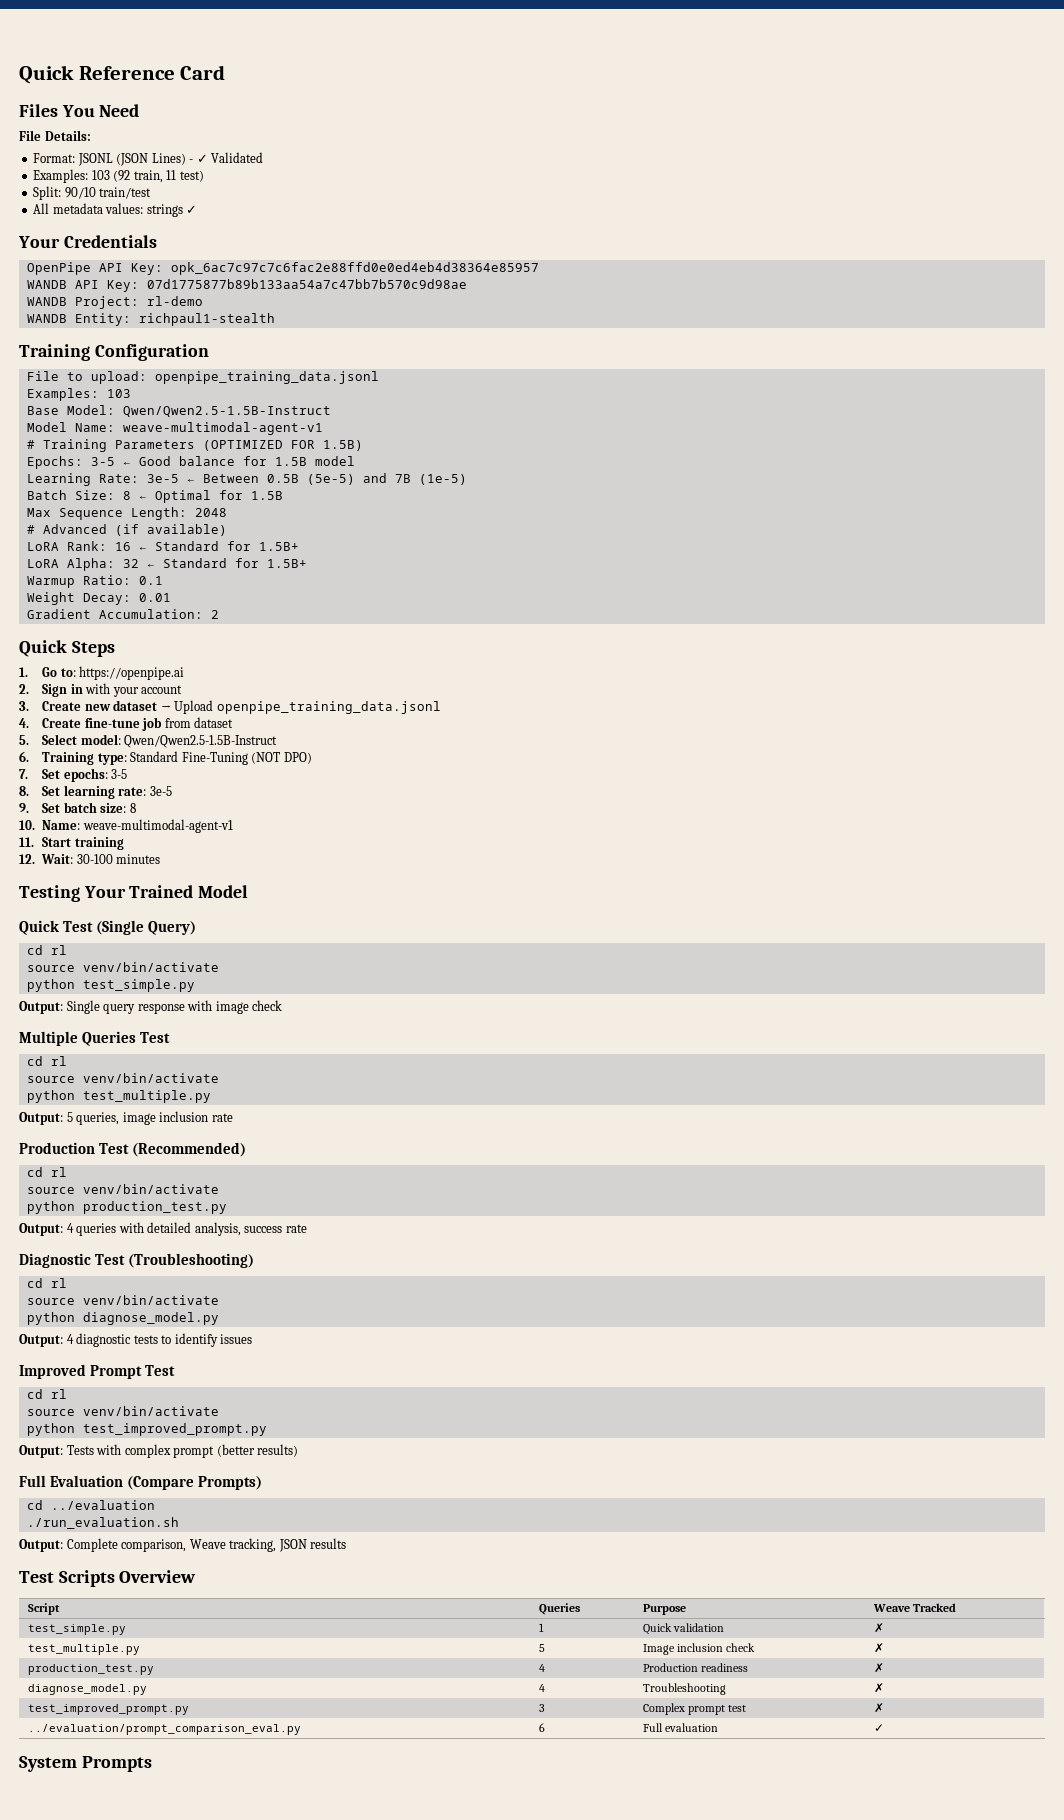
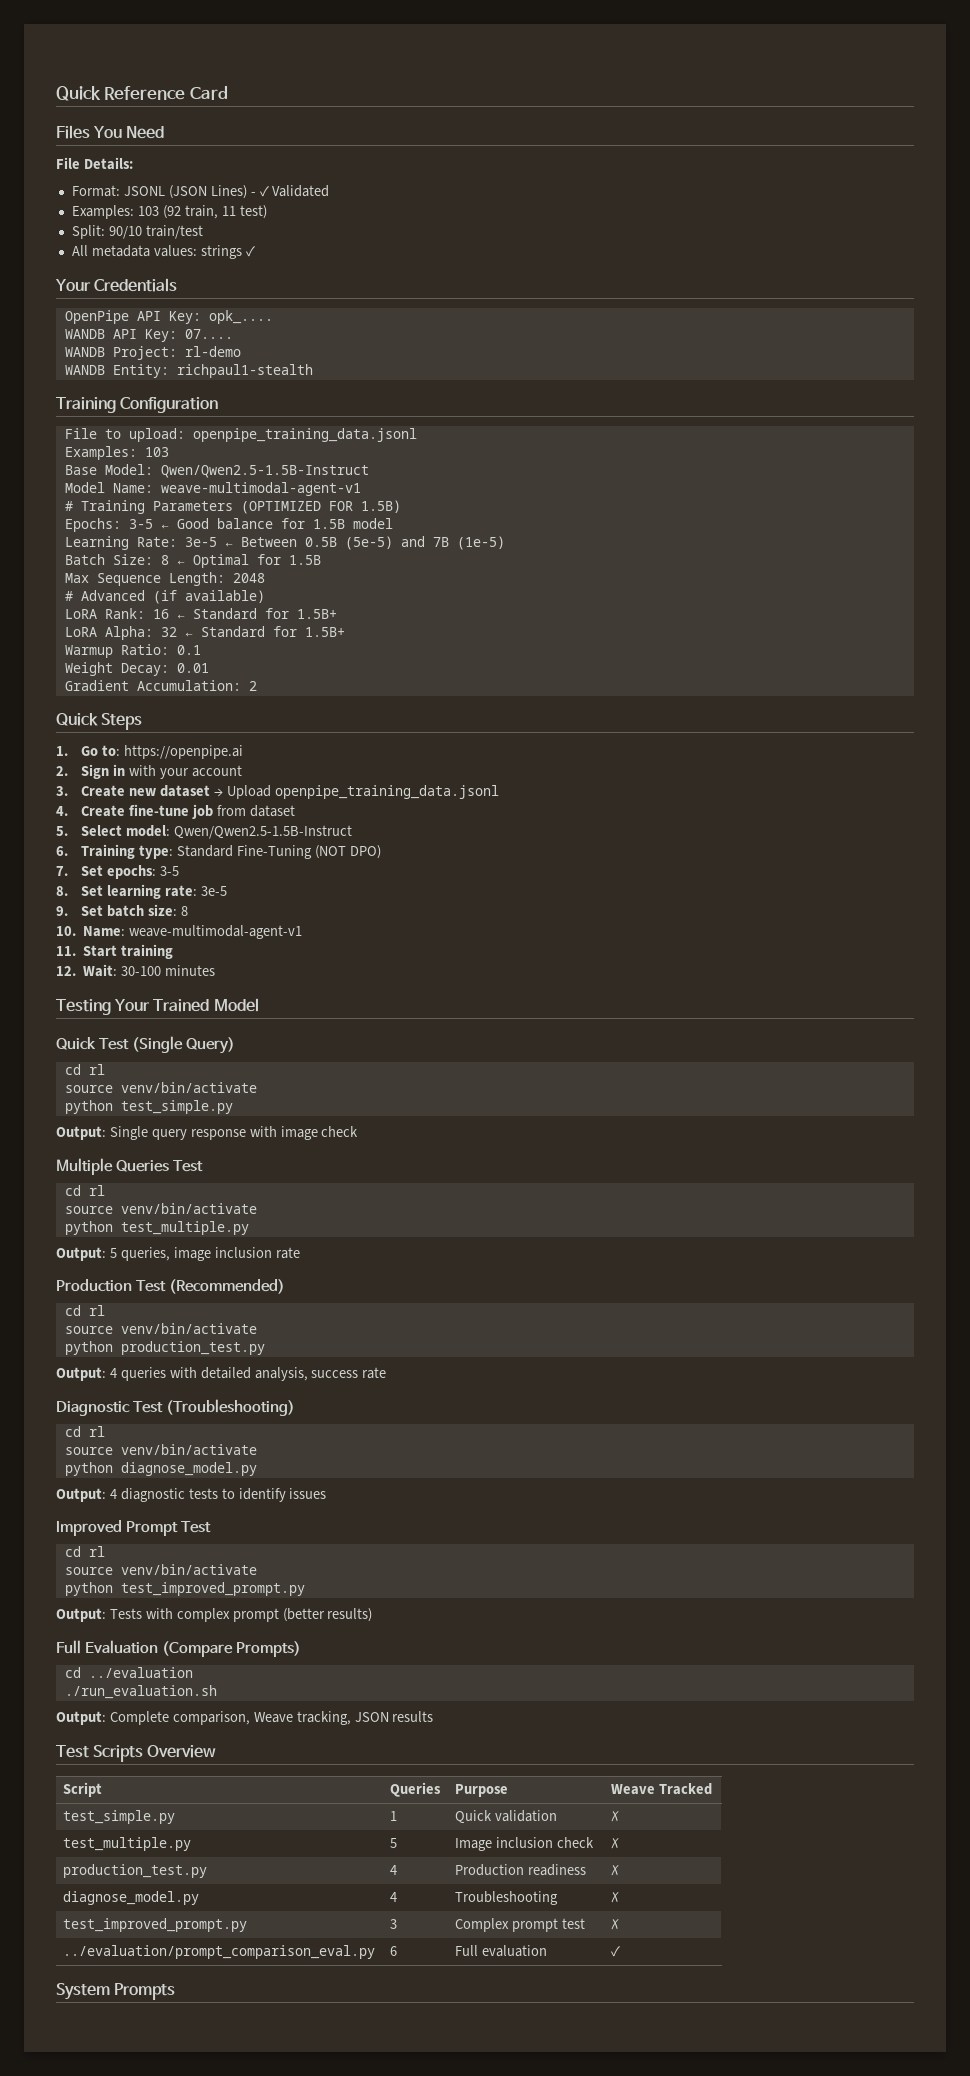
[170,262,539,275] opk_6ac7c97c7c6fac2e88ffd0e0ed4eb4d38364e85957 -> [208,310,273,324] opk_....
[146,279,467,289] 07d1775877b89b133aa54a7c47bb7b570c9d98ae -> [184,329,233,339] 07....

